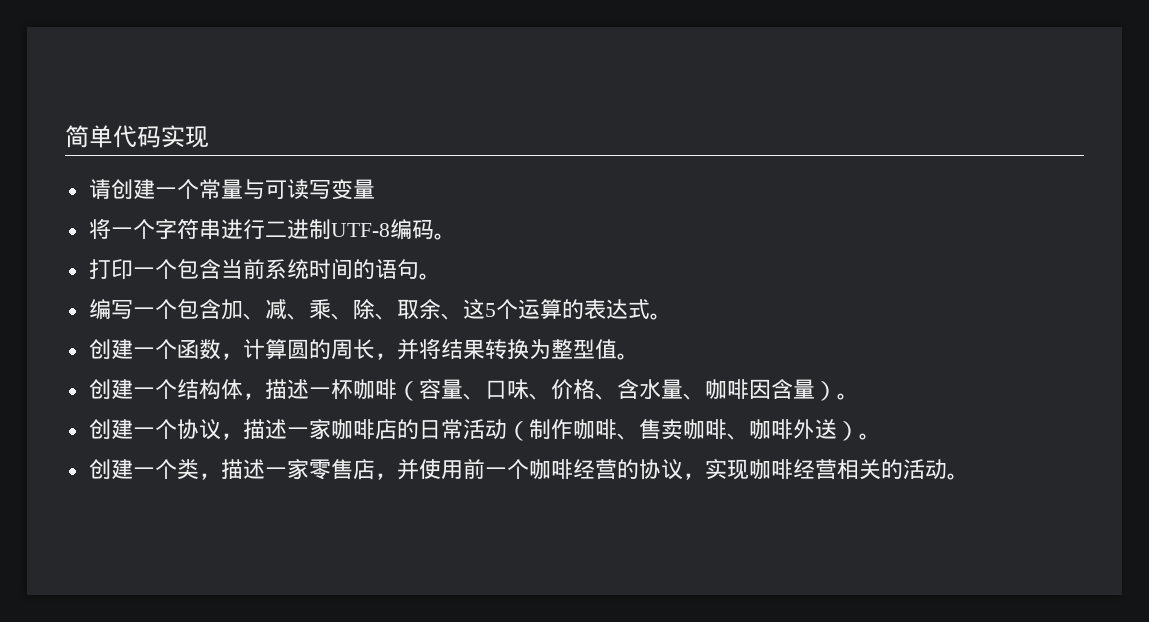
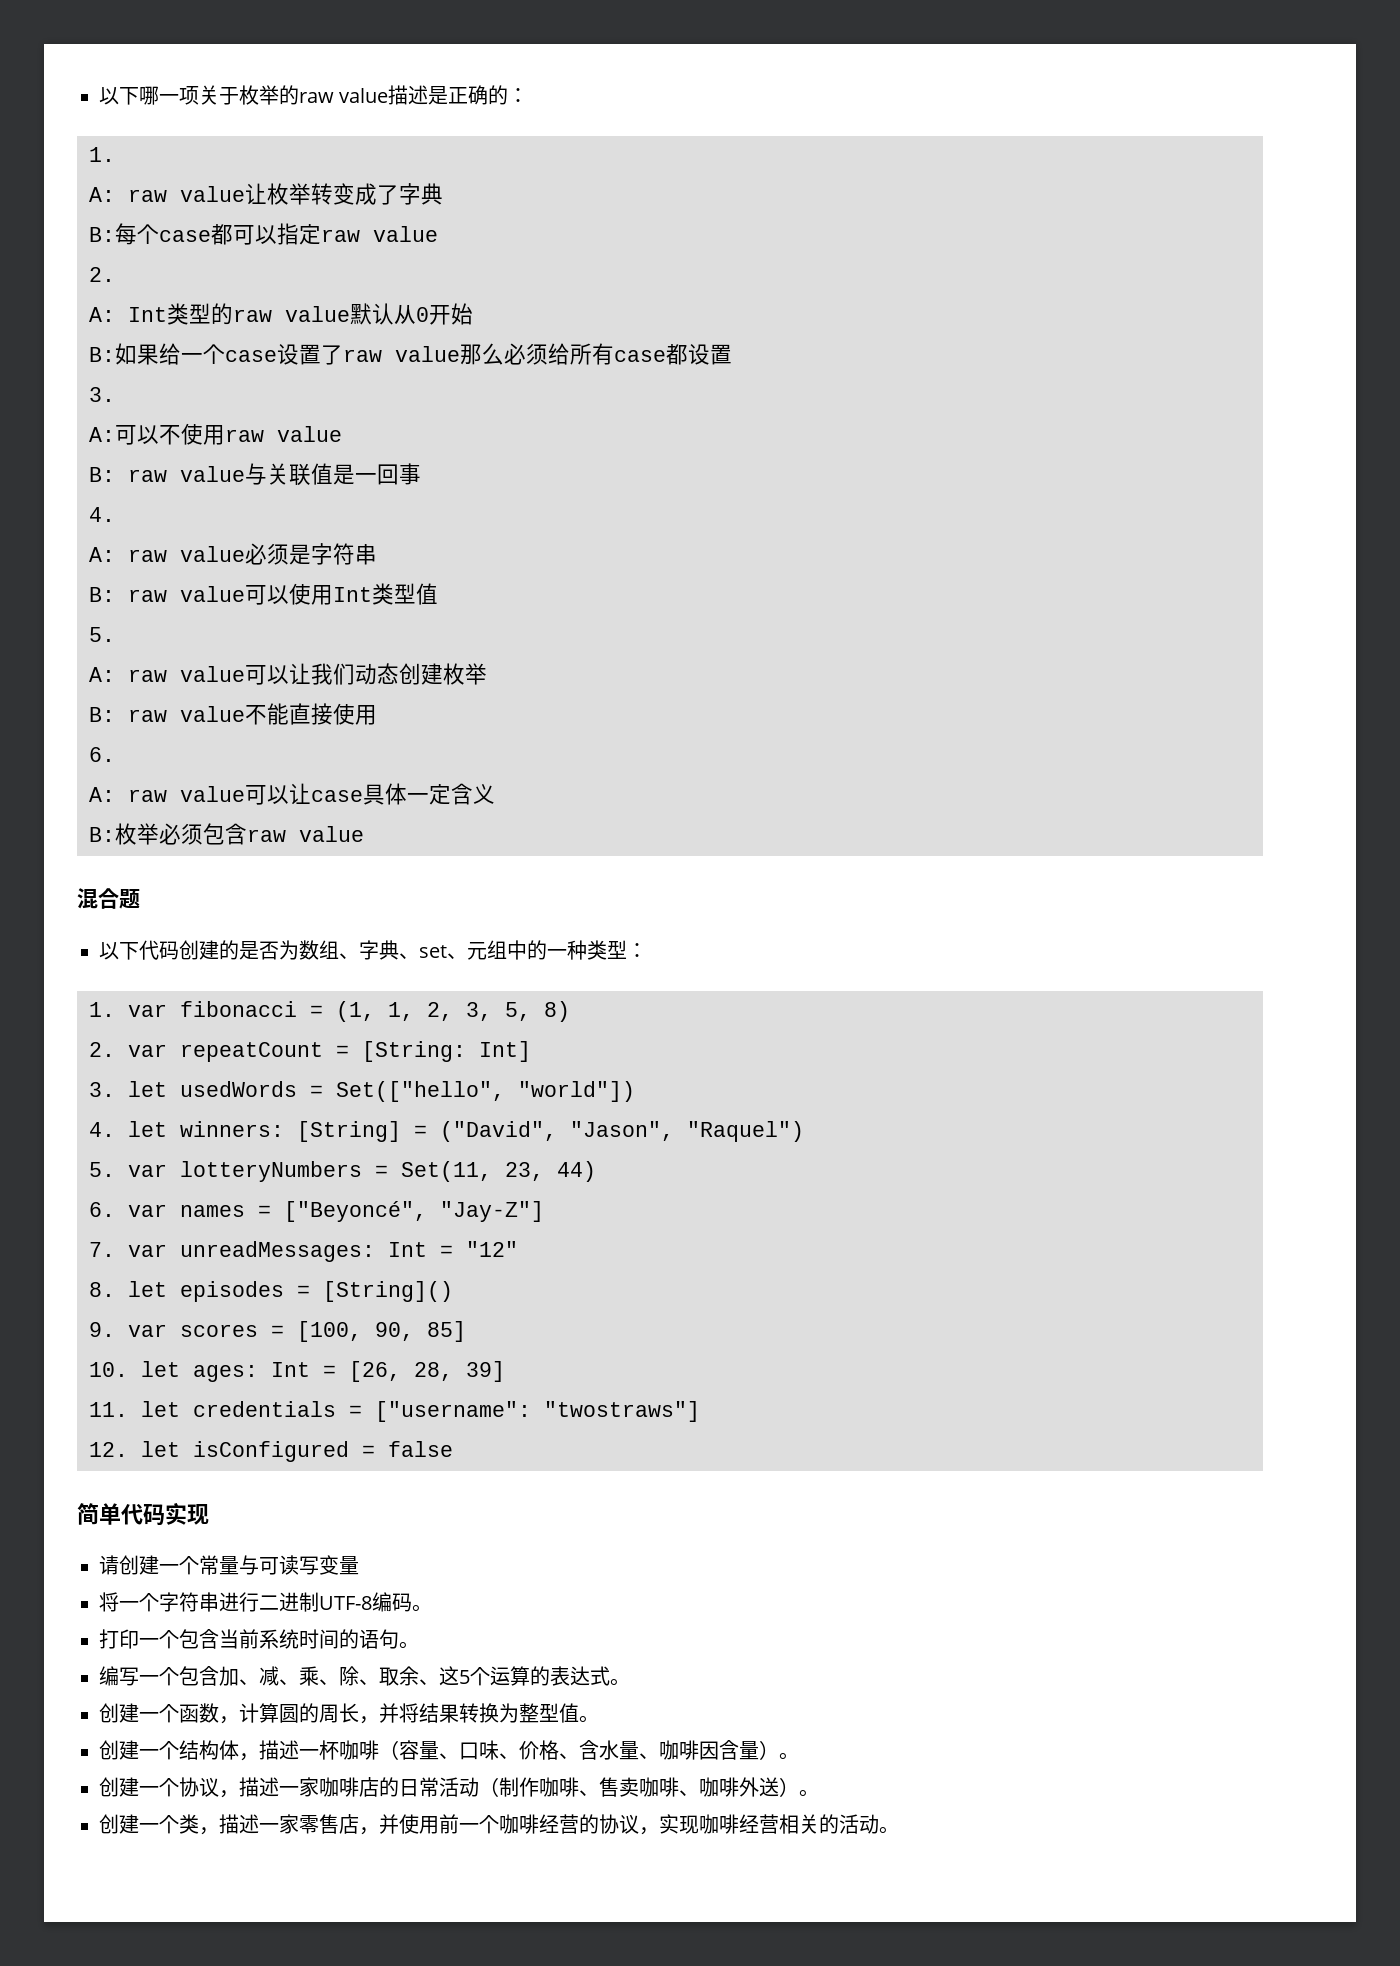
(65, 136) none -> [99,85,529,105] [89,147,115,162] [89,183,443,205] [89,223,438,245] [89,267,115,282] [89,303,473,325] [89,343,732,365] [89,387,115,402] [89,423,342,445] [89,463,421,486] [89,507,115,522] [89,543,377,565] [89,583,438,605] [89,627,115,642] [89,663,487,685] [89,703,377,725] [89,747,115,762] [89,783,495,805] [89,823,364,845] [77,888,140,909] [99,940,647,960] [89,1001,570,1022] [89,1041,531,1062] [89,1081,635,1102] [89,1121,804,1142] [89,1161,596,1182] [89,1201,544,1222] [89,1241,518,1262] [89,1281,453,1302] [89,1321,466,1342] [89,1361,505,1382] [89,1401,700,1422] [89,1441,453,1462] 以下哪一项关于枚举的raw value描述是正确的： // 1. // A: raw value让枚举转变成了字典 // B:每个case都可以指定raw value // 2. // A: Int类型的raw value默认从0开始 // B:如果给一个case设置了raw value那么必须给所有case都设置 // 3. // A:可以不使用raw value // B: raw value与关联值是一回事 // 4. // A: raw value必须是字符串 // B: raw value可以使用Int类型值 // 5. // A: raw value可以让我们动态创建枚举 // B: raw value不能直接使用 // 6. // A: raw value可以让case具体一定含义 // B:枚举必须包含raw value // 混合题 // 以下代码创建的是否为数组、字典、set、元组中的一种类型： // 1. var fibonacci = (1, 1, 2, 3, 5, 8) // 2. var repeatCount = [String: Int] // 3. let usedWords = Set(["hello", "world"]) // 4. let winners: [String] = ("David", "Jason", "Raquel") // 5. var lotteryNumbers = Set(11, 23, 44) // 6. var names = ["Beyoncé", "Jay-Z"] // 7. var unreadMessages: Int = "12" // 8. let episodes = [String]() // 9. var scores = [100, 90, 85] // 10. let ages: Int = [26, 28, 39] // 11. let credentials = ["username": "twostraws"] // 12. let isConfigured = false //

